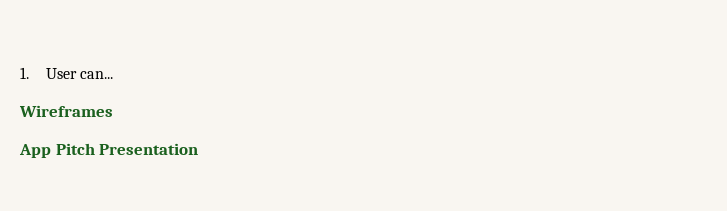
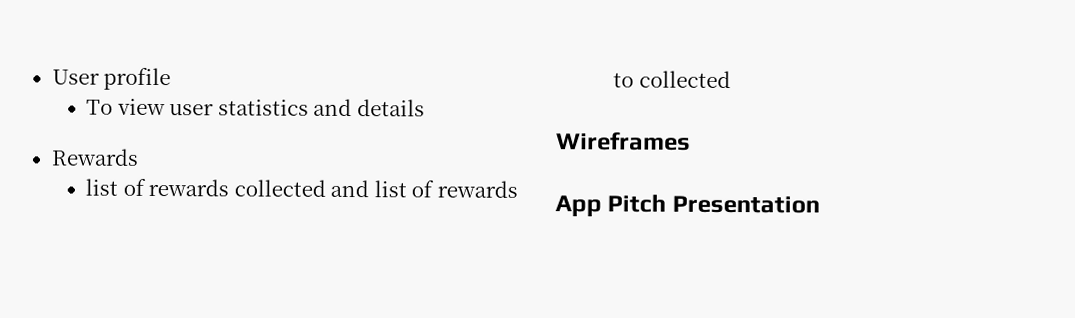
[20,67,113,79] 1. User can... -> [51,67,172,91] [86,98,425,117] [50,148,139,166] [85,178,518,198] [613,70,731,89] User profile // To view user statistics and details // Rewards // list of rewards collected and list of rewards to collected

